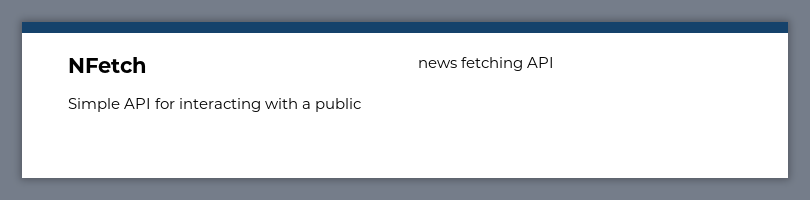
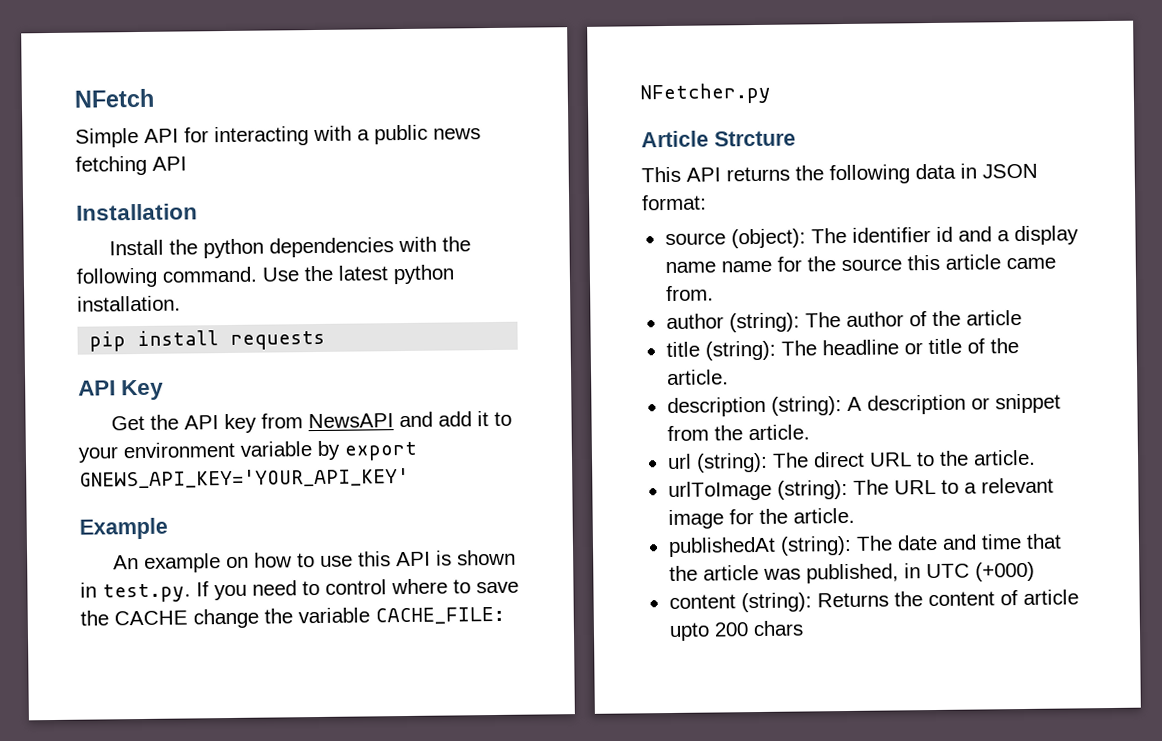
(555, 62) none -> [76,203,198,221] [108,236,471,259] [76,264,455,288] [77,295,181,312] [89,330,326,352] [78,379,165,401] [110,411,512,434] [78,440,418,463] [79,467,410,489] [79,517,168,540] [112,549,516,573] [80,578,519,603] [80,606,505,629] [640,82,771,105] [641,130,796,148] [641,163,1038,185] [642,194,707,211] [664,225,1079,249] [664,254,1056,274] [665,285,714,302] [665,310,1022,333] [665,338,1019,361] [666,369,729,386] [666,393,1061,418] [666,424,810,442] [666,449,1036,473] [667,477,1054,502] [667,507,855,530] [667,533,1062,558] [668,561,1035,584] [668,589,1079,613] [668,620,804,642] // Installation // Install the python dependencies with the following command. Use the latest python installation. // pip install requests // API Key // Get the API key from NewsAPI and add it to your environment variable by export GNEWS_API_KEY='YOUR_API_KEY' // Example // An example on how to use this API is shown in test.py. If you need to control where to save the CACHE change the variable CACHE_FILE: NFetcher.py // Article Strcture // This API returns the following data in JSON format: // source (object): The identifier id and a display name name for the source this article came from. // author (string): The author of the article // title (string): The headline or title of the article. // description (string): A description or snippet from the article. // url (string): The direct URL to the article. // urlToImage (string): The URL to a relevant image for the article. // publishedAt (string): The date and time that the article was published, in UTC (+000) // content (string): Returns the content of article upto 200 chars

